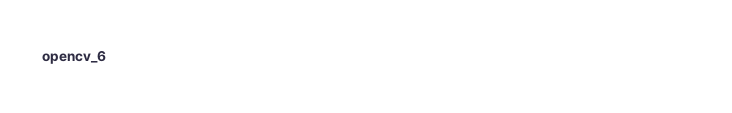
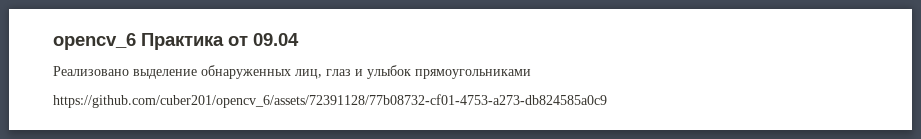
(106, 57) none -> [141,33,299,50] [53,65,531,79] [53,94,607,108] Практика от 09.04 // Реализовано выделение обнаруженных лиц, глаз и улыбок прямоугольниками // https://github.com/cuber201/opencv_6/assets/72391128/77b08732-cf01-4753-a273-db824585a0c9

